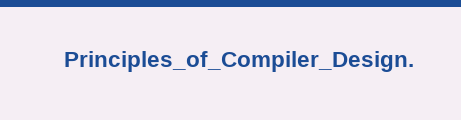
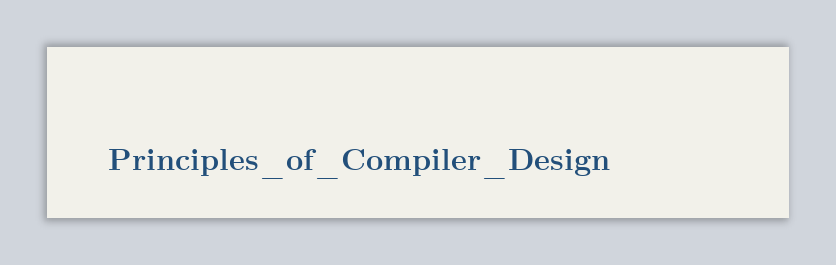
[64,51,414,72] Principles_of_Compiler_Design. -> [108,149,610,179] Principles_of_Compiler_Design

